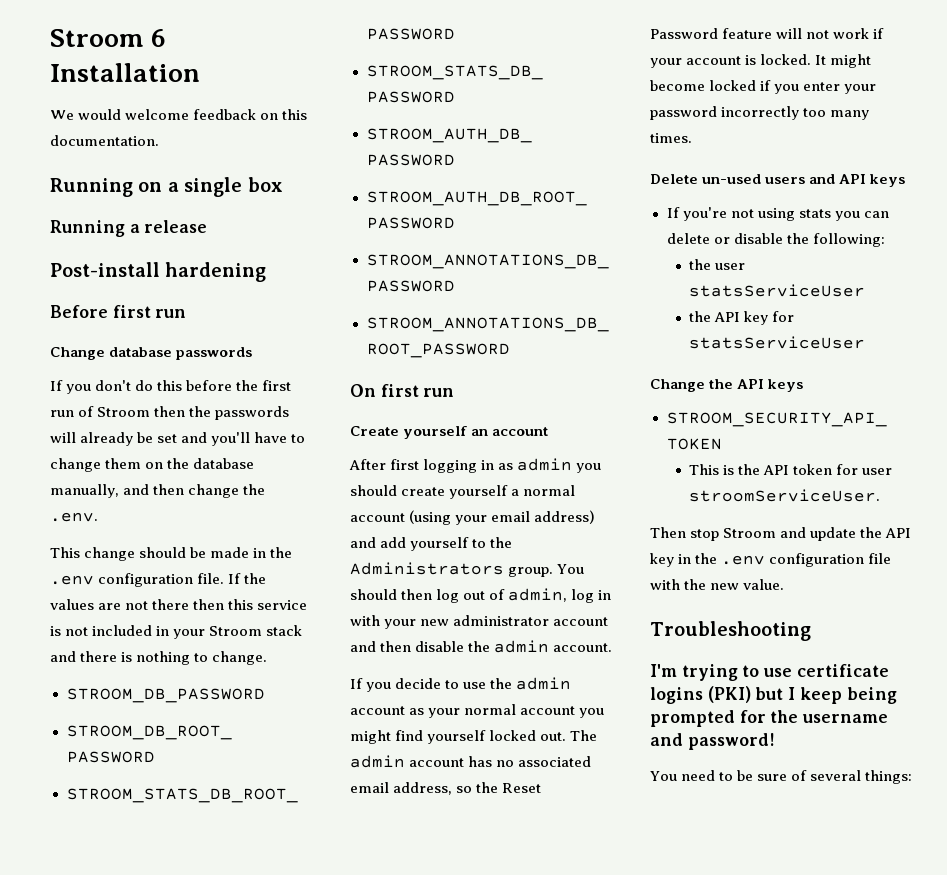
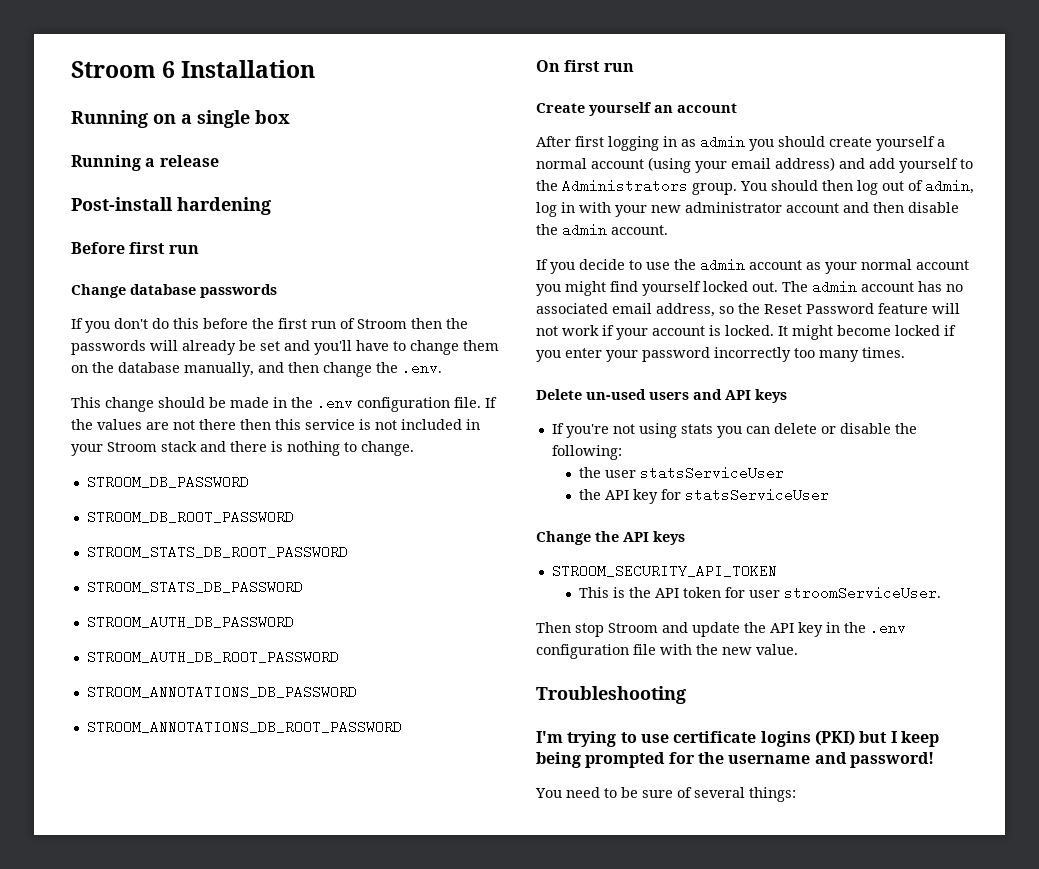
[50,109,308,120] [50,135,159,146] // We would welcome feedback on this documentation. -> (316, 69) none

